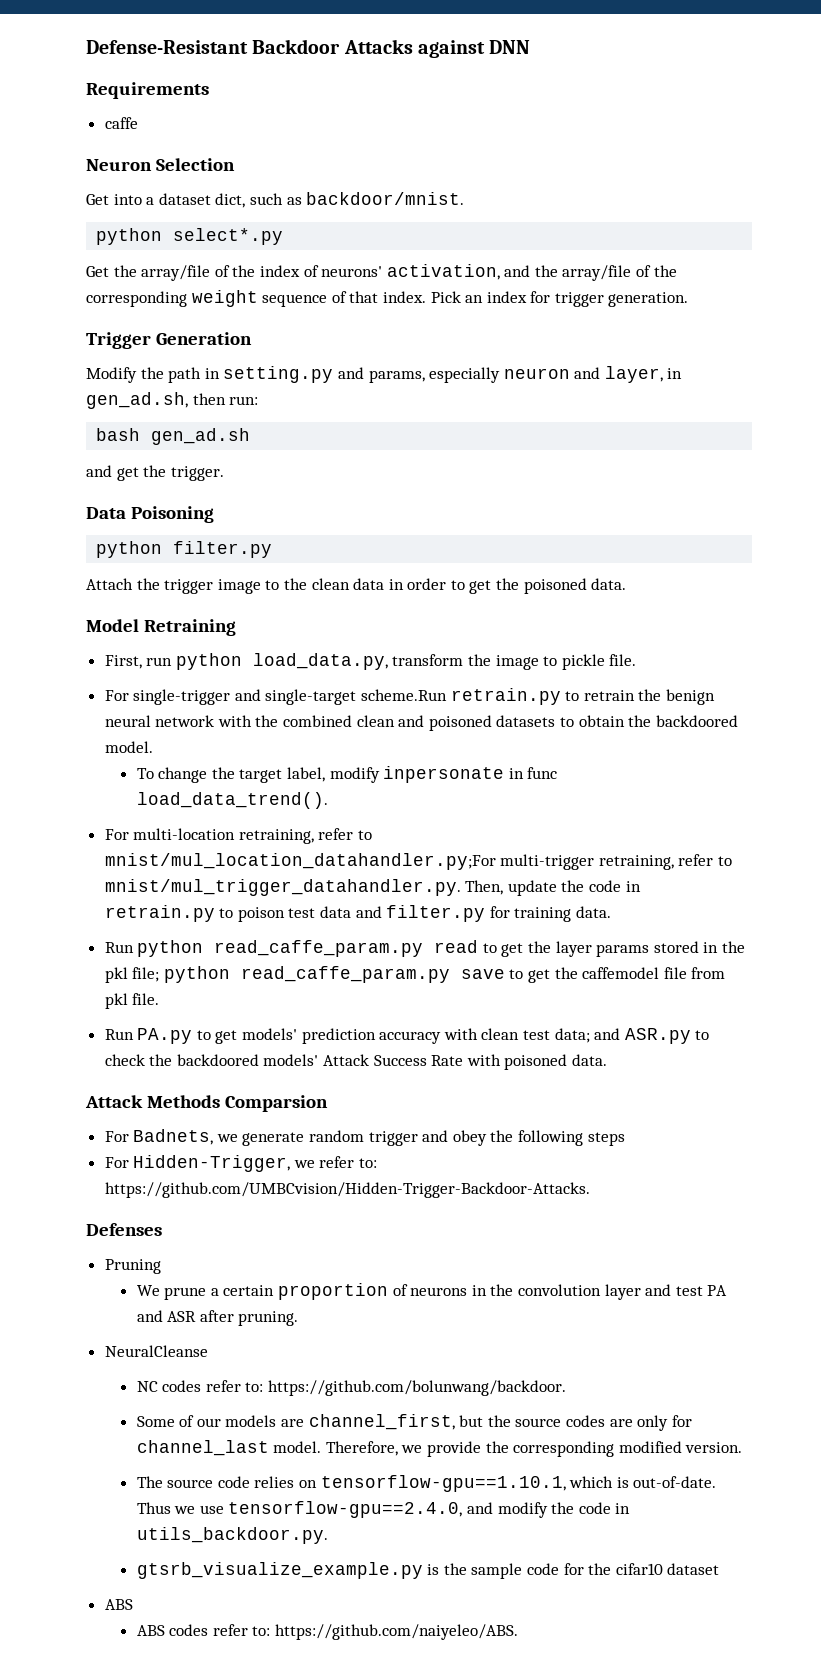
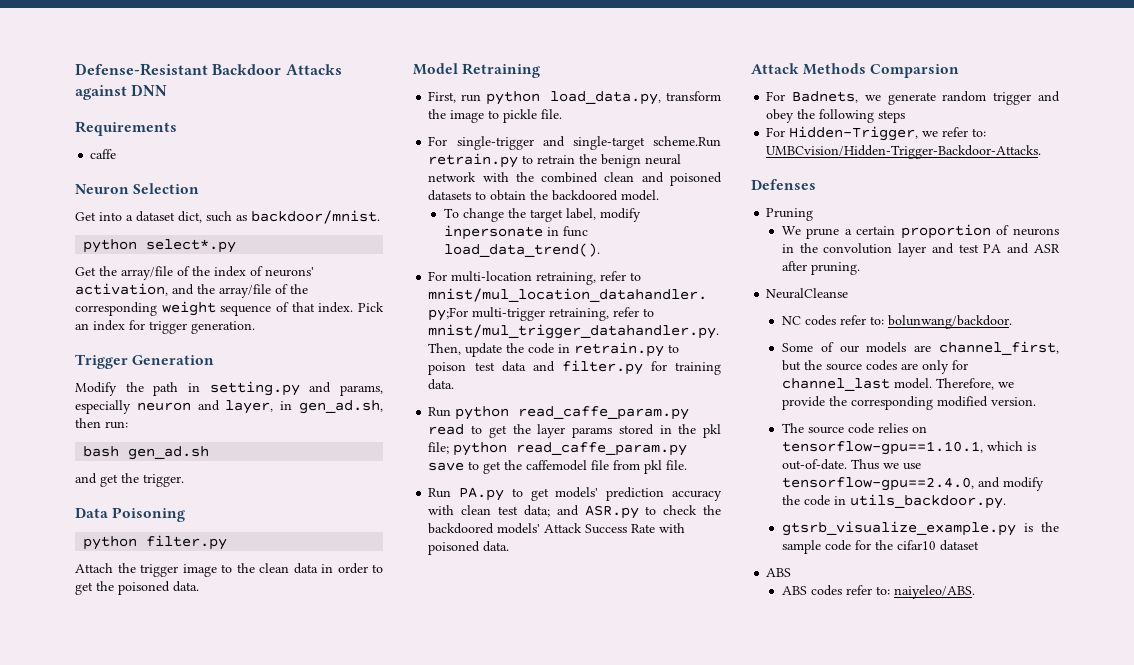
[104,1182,590,1198] https://github.com/UMBCvision/Hidden-Trigger-Backdoor-Attacks. -> [766,145,1042,159] UMBCvision/Hidden-Trigger-Backdoor-Attacks.
[268,1380,567,1396] https://github.com/bolunwang/backdoor. -> [887,315,1012,329] bolunwang/backdoor.
[275,1624,519,1640] https://github.com/naiyeleo/ABS. -> [893,585,975,599] naiyeleo/ABS.

